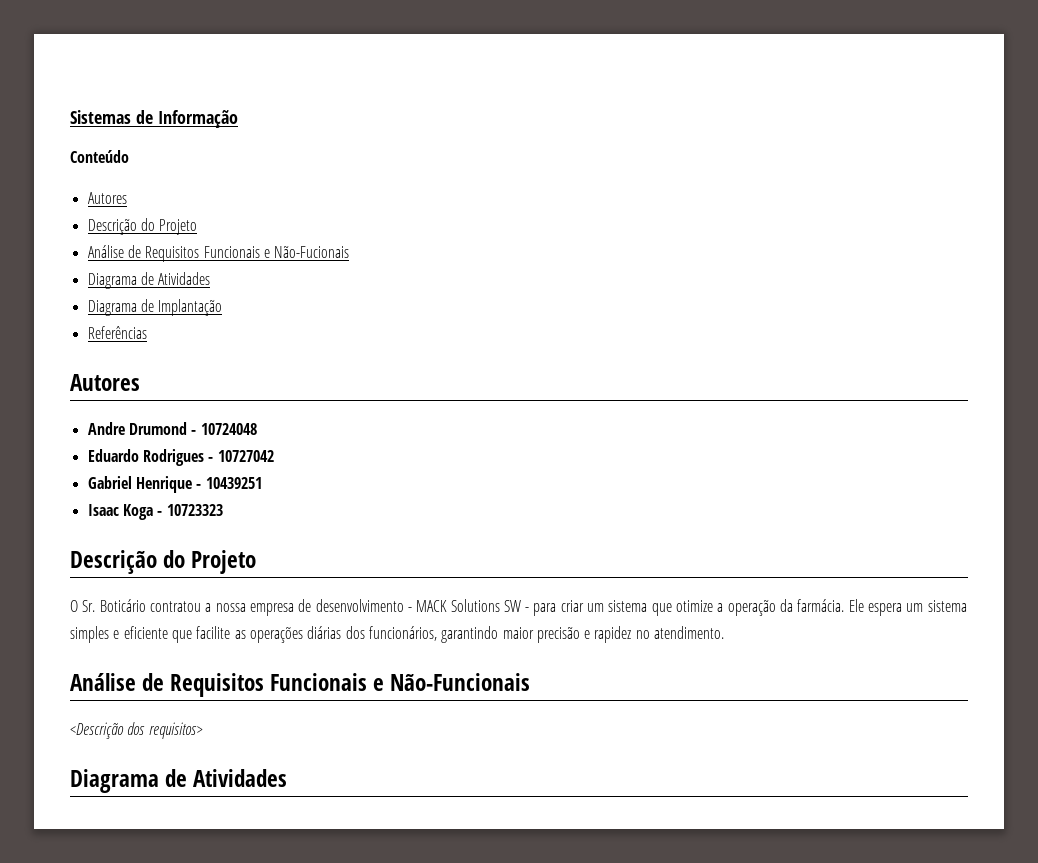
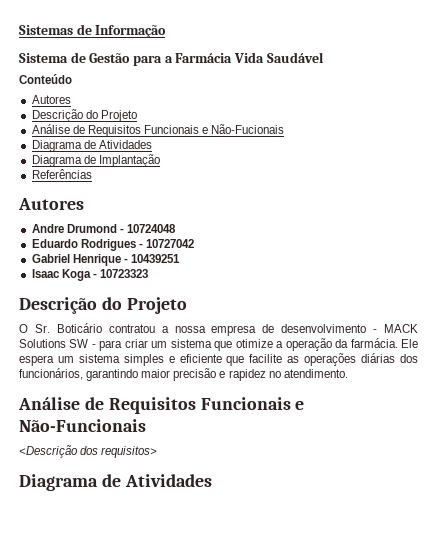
(238, 119) none -> [19,52,324,66] // Sistema de Gestão para a Farmácia Vida Saudável

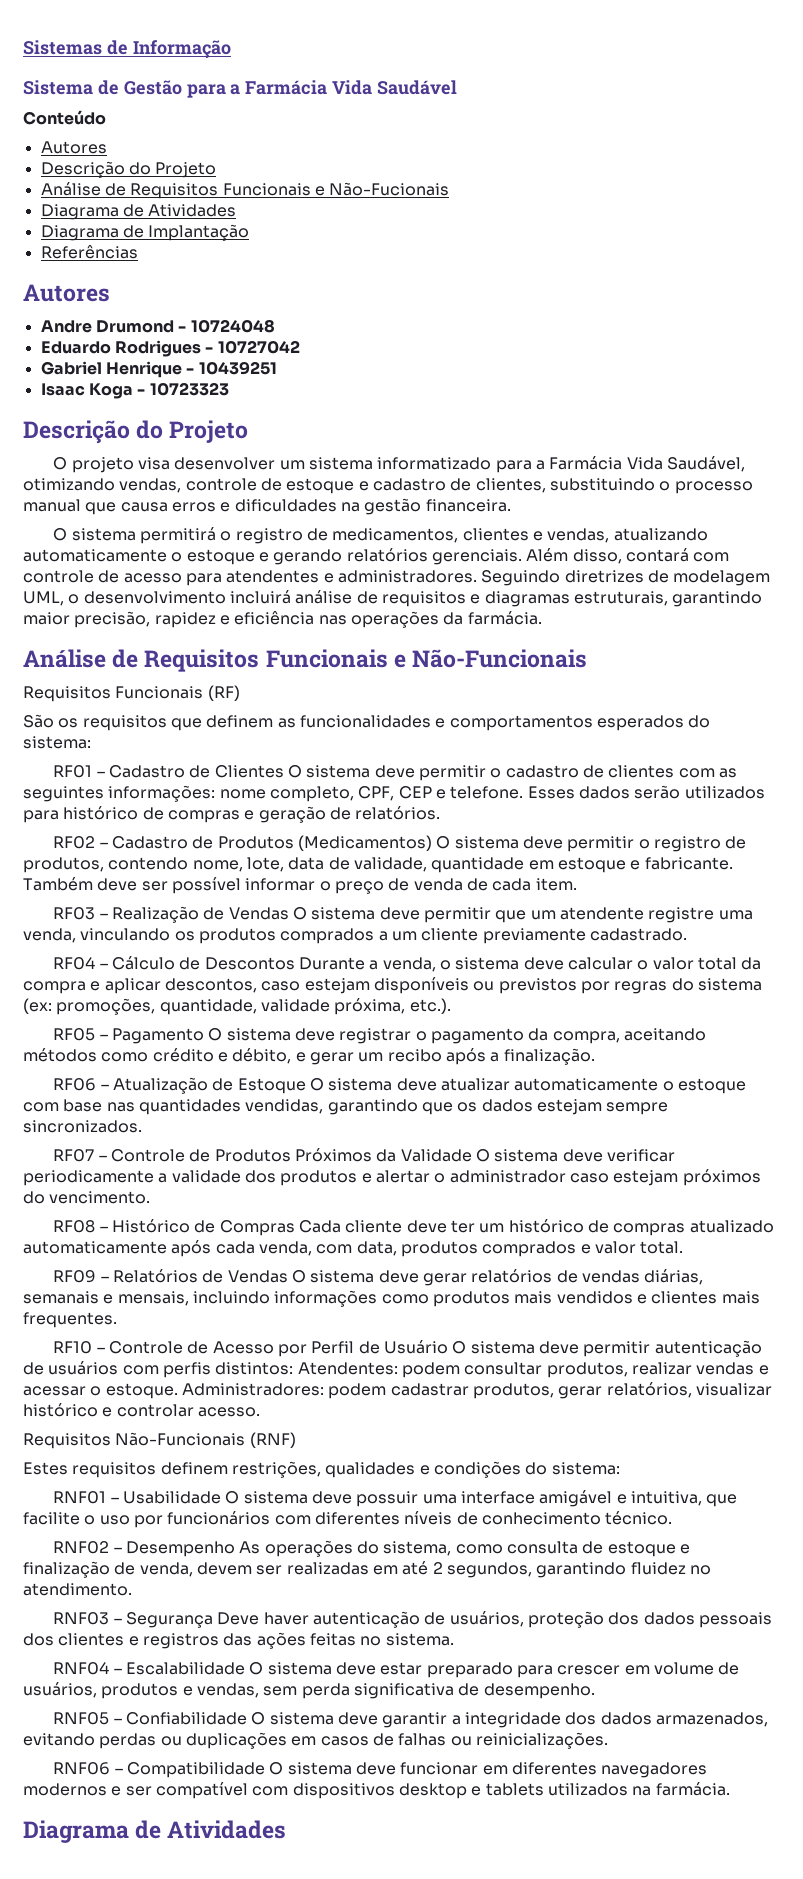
[34,323,418,336] [19,338,418,351] [19,353,418,366] [19,368,348,381] Sr. Boticário contratou a nossa empresa de desenvolvimento - MACK Solutions SW - para criar um sistema que otimize a operação da farmácia. Ele espera um sistema simples e eficiente que facilite as operações diárias dos funcionários, garantindo maior precisão e rapidez no atendimento. -> [71,456,746,473] [23,478,753,494] [23,498,511,515] [53,527,708,544] [23,548,730,565] [23,570,771,586] [23,590,763,607] [23,611,542,628] projeto visa desenvolver um sistema informatizado para a Farmácia Vida Saudável, otimizando vendas, controle de estoque e cadastro de clientes, substituindo o processo manual que causa erros e dificuldades na gestão financeira. // O sistema permitirá o registro de medicamentos, clientes e vendas, atualizando automaticamente o estoque e gerando relatórios gerenciais. Além disso, contará com controle de acesso para atendentes e administradores. Seguindo diretrizes de modelagem UML, o desenvolvimento incluirá análise de requisitos e diagramas estruturais, garantindo maior precisão, rapidez e eficiência nas operações da farmácia.
[19,445,158,458] <Descrição dos requisitos> -> [23,685,240,702] [23,714,711,731] [23,736,91,749] [53,765,737,781] [23,785,765,802] [23,806,441,823] [53,835,747,852] [23,857,733,873] [23,877,577,894] [53,906,753,923] [23,928,687,944] [53,956,762,972] [23,977,762,994] [23,998,451,1015] [53,1028,707,1044] [23,1048,595,1065] [53,1077,747,1094] [23,1099,669,1115] [23,1120,142,1133] [53,1148,676,1162] [23,1169,761,1186] [23,1191,151,1204] [53,1219,774,1236] [23,1240,684,1257] [53,1269,704,1286] [23,1290,760,1307] [23,1312,117,1328] [53,1340,762,1357] [23,1361,769,1378] [23,1382,772,1399] [23,1403,260,1417] [23,1432,296,1449] [23,1461,620,1478] [53,1490,738,1507] [23,1511,673,1528] [53,1540,691,1557] [23,1561,711,1578] [23,1583,132,1596] [53,1611,773,1628] [23,1632,454,1649] [53,1662,740,1678] [23,1682,595,1699] [53,1712,769,1728] [23,1732,608,1749] [53,1762,708,1778] [23,1782,730,1799] Requisitos Funcionais (RF) // São os requisitos que definem as funcionalidades e comportamentos esperados do sistema: // RF01 – Cadastro de Clientes O sistema deve permitir o cadastro de clientes com as seguintes informações: nome completo, CPF, CEP e telefone. Esses dados serão utilizados para histórico de compras e geração de relatórios. // RF02 – Cadastro de Produtos (Medicamentos) O sistema deve permitir o registro de produtos, contendo nome, lote, data de validade, quantidade em estoque e fabricante. Também deve ser possível informar o preço de venda de cada item. // RF03 – Realização de Vendas O sistema deve permitir que um atendente registre uma venda, vinculando os produtos comprados a um cliente previamente cadastrado. // RF04 – Cálculo de Descontos Durante a venda, o sistema deve calcular o valor total da compra e aplicar descontos, caso estejam disponíveis ou previstos por regras do sistema (ex: promoções, quantidade, validade próxima, etc.). // RF05 – Pagamento O sistema deve registrar o pagamento da compra, aceitando métodos como crédito e débito, e gerar um recibo após a finalização. // RF06 – Atualização de Estoque O sistema deve atualizar automaticamente o estoque com base nas quantidades vendidas, garantindo que os dados estejam sempre sincronizados. // RF07 – Controle de Produtos Próximos da Validade O sistema deve verificar periodicamente a validade dos produtos e alertar o administrador caso estejam próximos do vencimento. // RF08 – Histórico de Compras Cada cliente deve ter um histórico de compras atualizado automaticamente após cada venda, com data, produtos comprados e valor total. // RF09 – Relatórios de Vendas O sistema deve gerar relatórios de vendas diárias, semanais e mensais, incluindo informações como produtos mais vendidos e clientes mais frequentes. // RF10 – Controle de Acesso por Perfil de Usuário O sistema deve permitir autenticação de usuários com perfis distintos: Atendentes: podem consultar produtos, realizar vendas e acessar o estoque. Administradores: podem cadastrar produtos, gerar relatórios, visualizar histórico e controlar acesso. // Requisitos Não-Funcionais (RNF) // Estes requisitos definem restrições, qualidades e condições do sistema: // RNF01 – Usabilidade O sistema deve possuir uma interface amigável e intuitiva, que facilite o uso por funcionários com diferentes níveis de conhecimento técnico. // RNF02 – Desempenho As operações do sistema, como consulta de estoque e finalização de venda, devem ser realizadas em até 2 segundos, garantindo fluidez no atendimento. // RNF03 – Segurança Deve haver autenticação de usuários, proteção dos dados pessoais dos clientes e registros das ações feitas no sistema. // RNF04 – Escalabilidade O sistema deve estar preparado para crescer em volume de usuários, produtos e vendas, sem perda significativa de desempenho. // RNF05 – Confiabilidade O sistema deve garantir a integridade dos dados armazenados, evitando perdas ou duplicações em casos de falhas ou reinicializações. // RNF06 – Compatibilidade O sistema deve funcionar em diferentes navegadores modernos e ser compatível com dispositivos desktop e tablets utilizados na farmácia.

